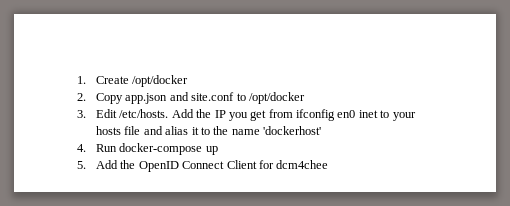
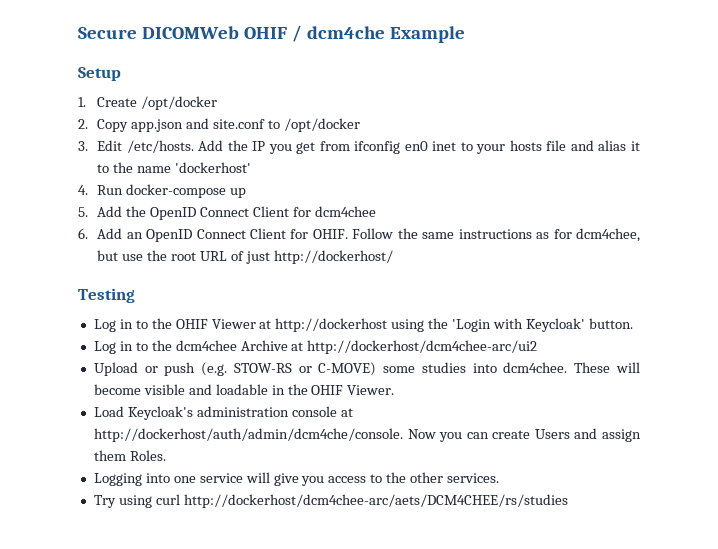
(77, 80) none -> [78,25,465,43] [78,67,121,81] Secure DICOMWeb OHIF / dcm4che Example // Setup //
(329, 164) none -> [78,228,641,242] [97,250,393,264] [78,288,135,303] [93,318,633,332] [93,340,538,354] [93,362,640,376] [93,384,395,395] [93,406,353,420] [93,428,641,442] [93,450,166,461] [93,472,500,486] [93,494,568,508] // 6. Add an OpenID Connect Client for OHIF. Follow the same instructions as for dcm4chee, but use the root URL of just http://dockerhost/ // Testing // Log in to the OHIF Viewer at http://dockerhost using the 'Login with Keycloak' button. // Log in to the dcm4chee Archive at http://dockerhost/dcm4chee-arc/ui2 // Upload or push (e.g. STOW-RS or C-MOVE) some studies into dcm4chee. These will become visible and loadable in the OHIF Viewer. // Load Keycloak's administration console at http://dockerhost/auth/admin/dcm4che/console. Now you can create Users and assign them Roles. // Logging into one service will give you access to the other services. // Try using curl http://dockerhost/dcm4chee-arc/aets/DCM4CHEE/rs/studies

